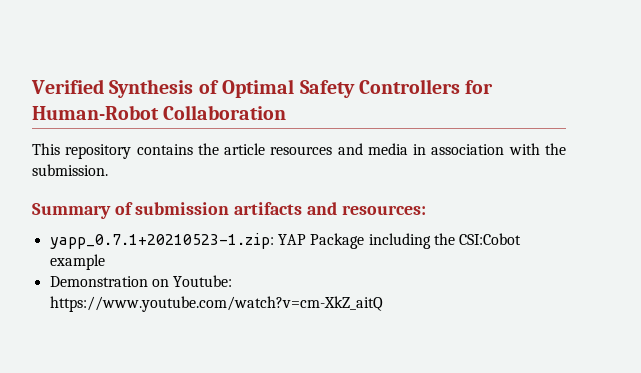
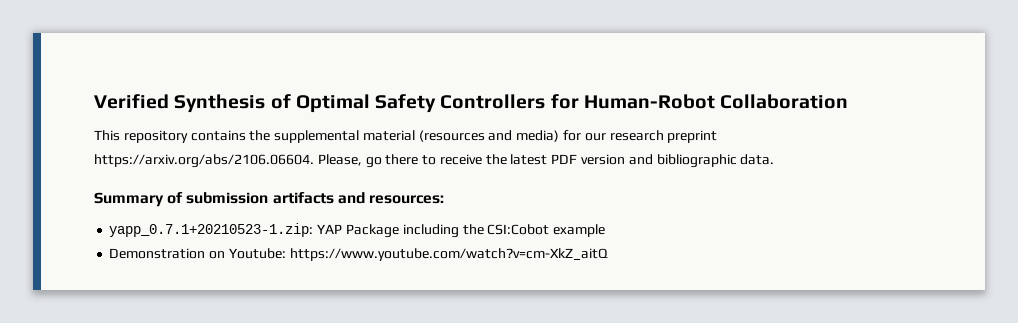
[224,143,566,155] [32,164,108,176] article resources and media in association with the submission. -> [274,130,718,143] [94,154,775,168] supplemental material (resources and media) for our research preprint https://arxiv.org/abs/2106.06604. Please, go there to receive the latest PDF version and bibliographic data.

